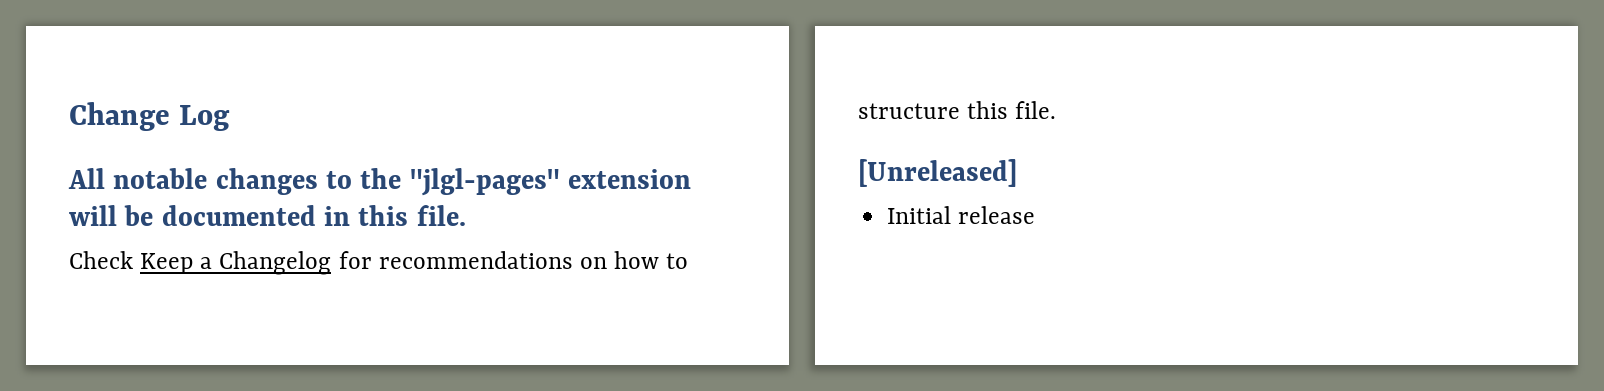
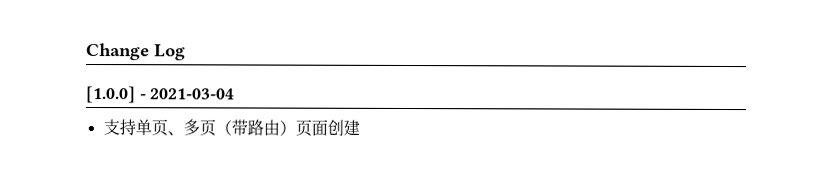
[68,168,692,196] [69,205,466,226] [69,251,689,275] [858,101,1057,119] [858,159,1017,187] [887,206,1036,224] All notable changes to the "jlgl-pages" extension will be documented in this file. // Check Keep a Changelog for recommendations on how to structure this file. // [Unreleased] // Initial release -> [85,85,235,104] [102,119,360,137] [1.0.0] - 2021-03-04 // 支持单页、多页（带路由）页面创建

